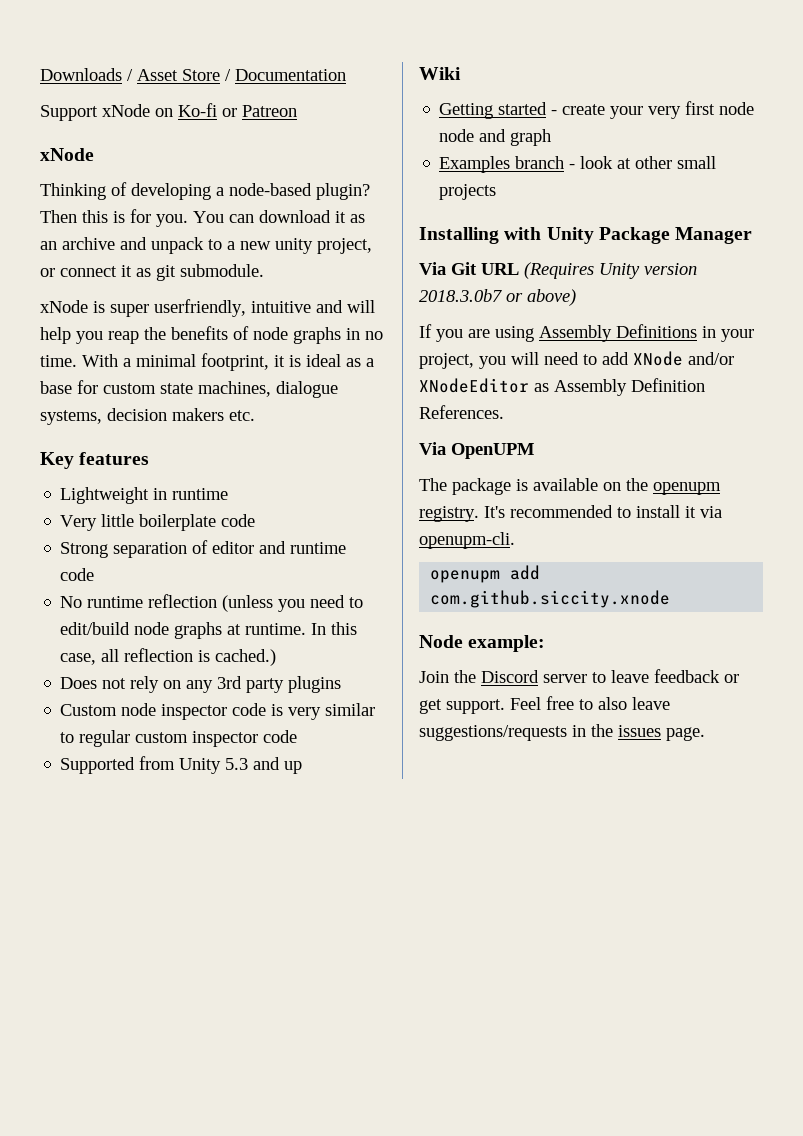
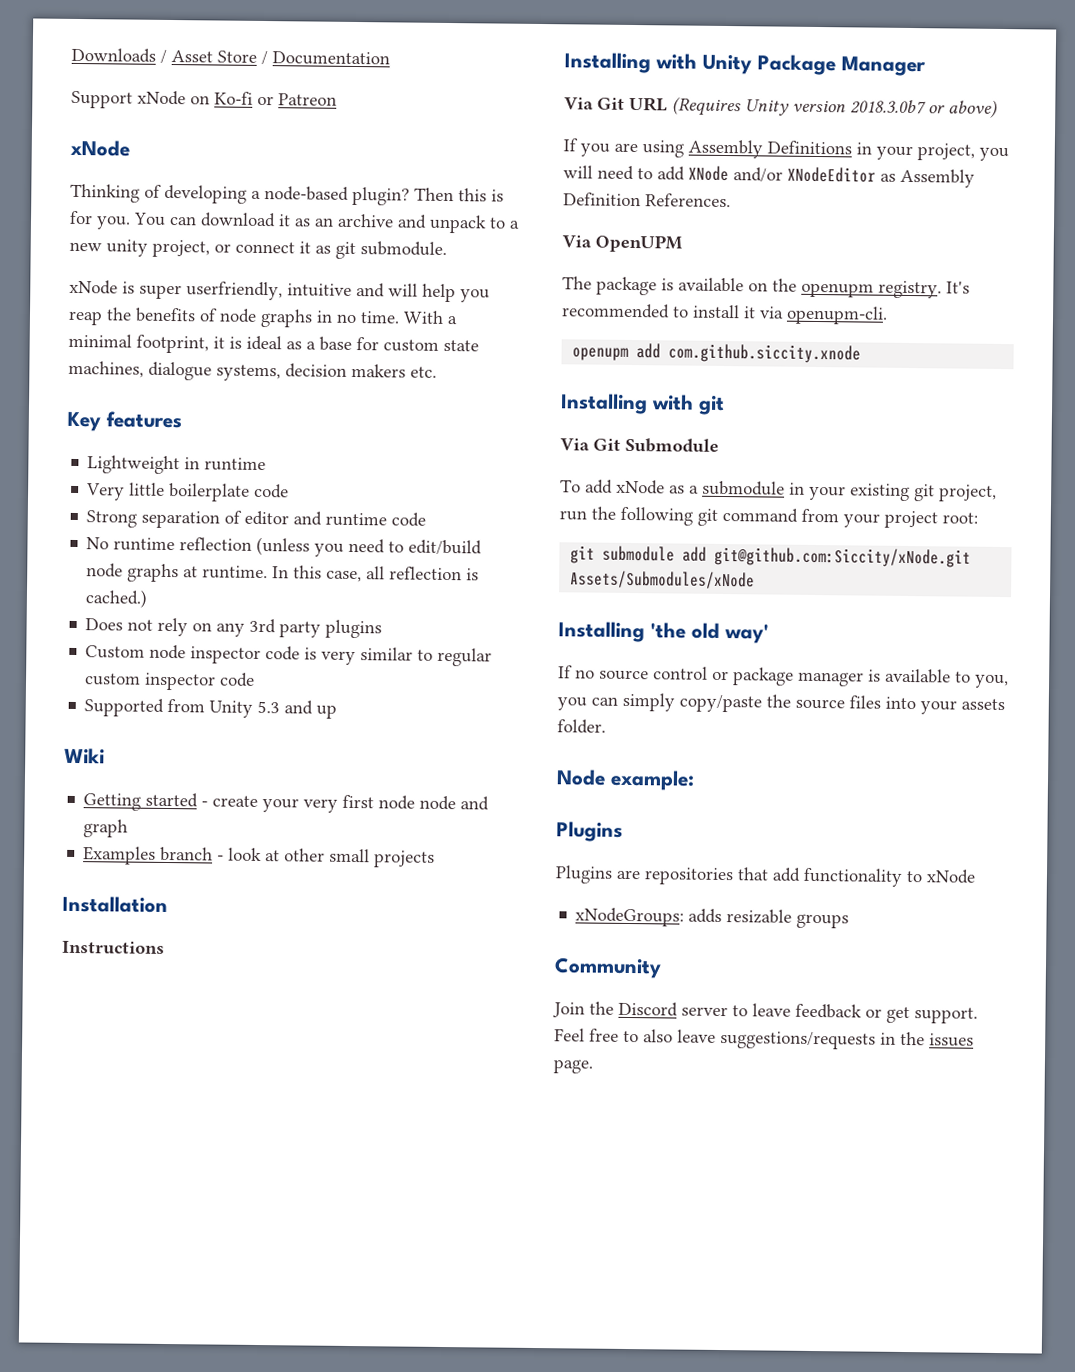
(497, 192) none -> [62,895,168,914] [62,940,165,955] // Installation // Instructions
[419,635,546,652] Node example: -> [560,393,725,416] [560,437,719,453] [560,479,997,502] [559,506,978,529] [570,545,972,568] [570,570,756,590] [558,621,769,644] [558,665,1009,689] [557,692,1005,715] [557,719,606,734] [556,769,695,791] [556,821,623,842] [555,865,976,887] [575,907,850,929] [554,957,662,979] Installing with git // Via Git Submodule // To add xNode as a submodule in your existing git project, run the following git command from your project root: // git submodule add git@github.com:Siccity/xNode.git Assets/Submodules/xNode // Installing 'the old way' // If no source control or package manager is available to you, you can simply copy/paste the source files into your assets folder. // Node example: // Plugins // Plugins are repositories that add functionality to xNode // xNodeGroups: adds resizable groups // Community

